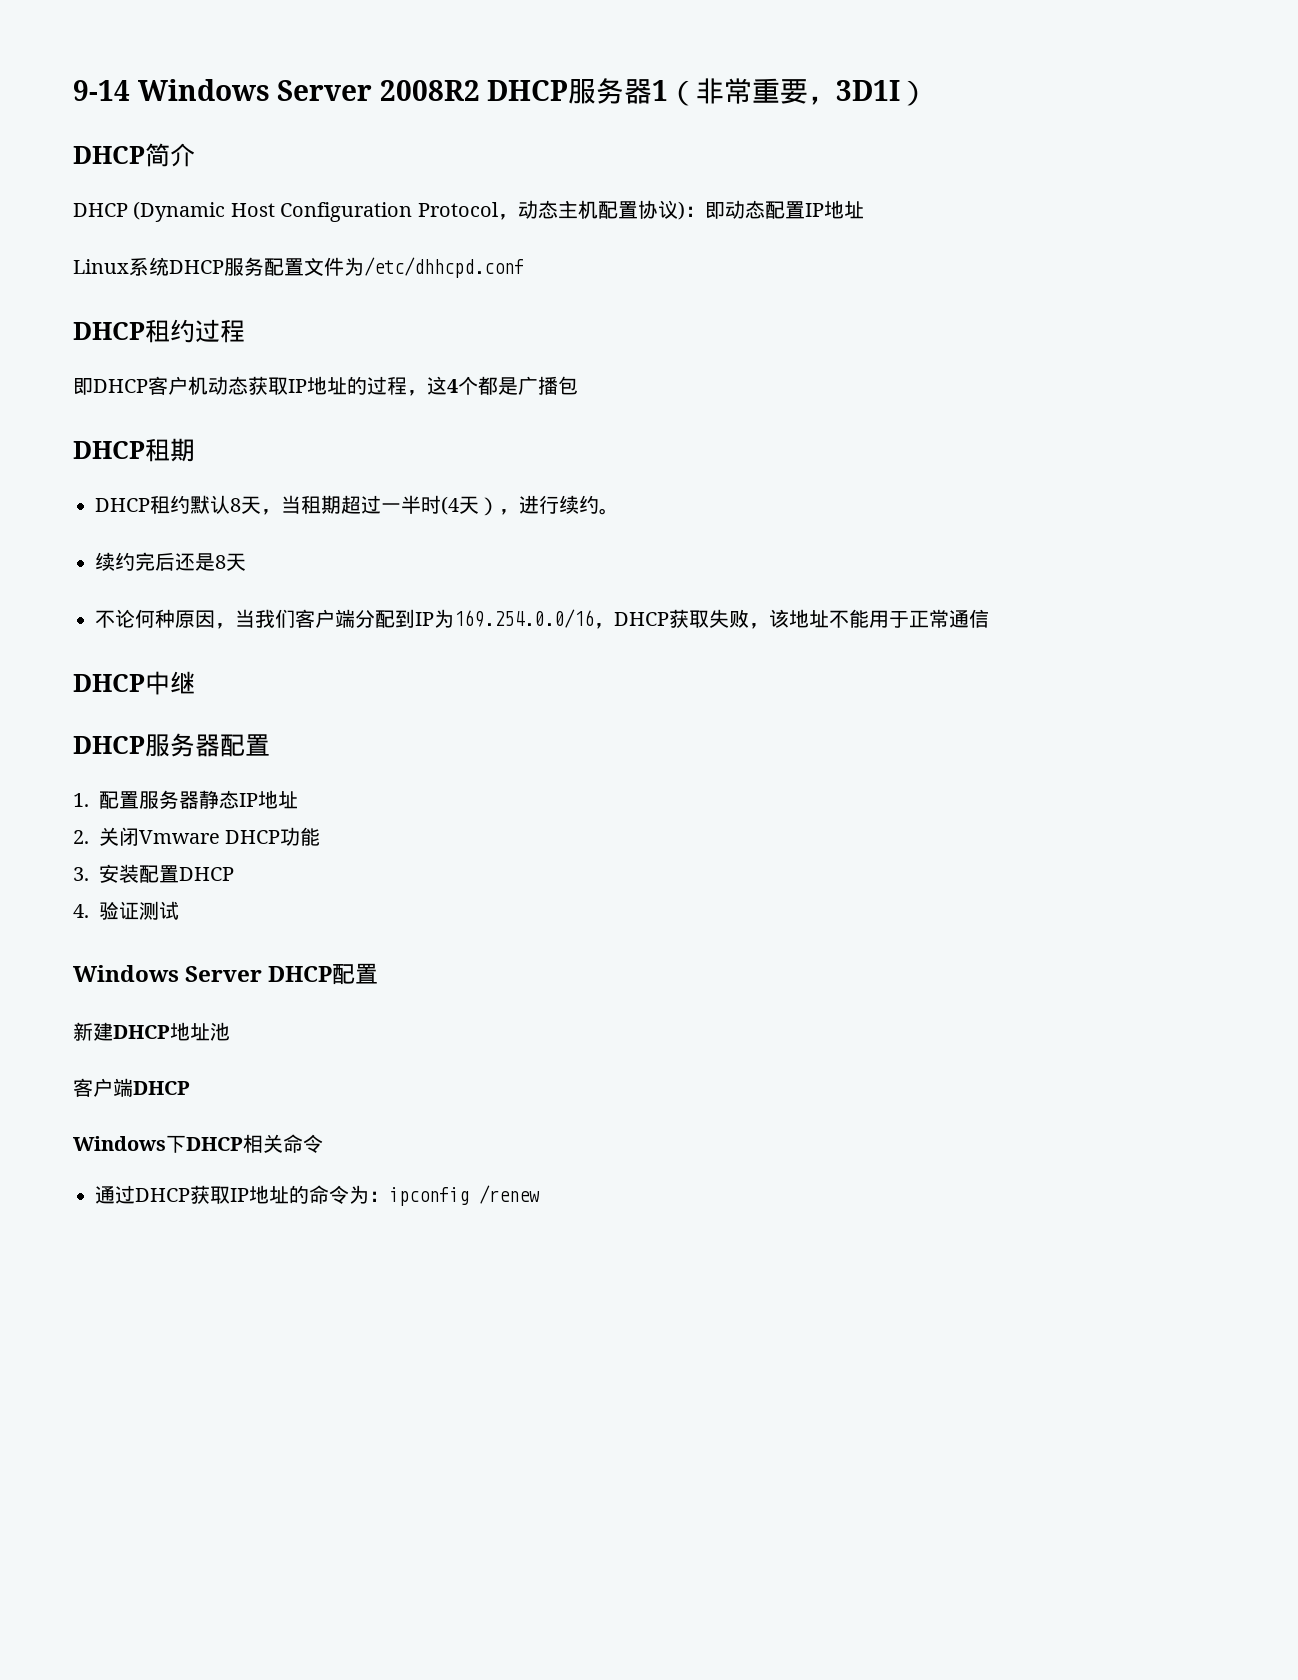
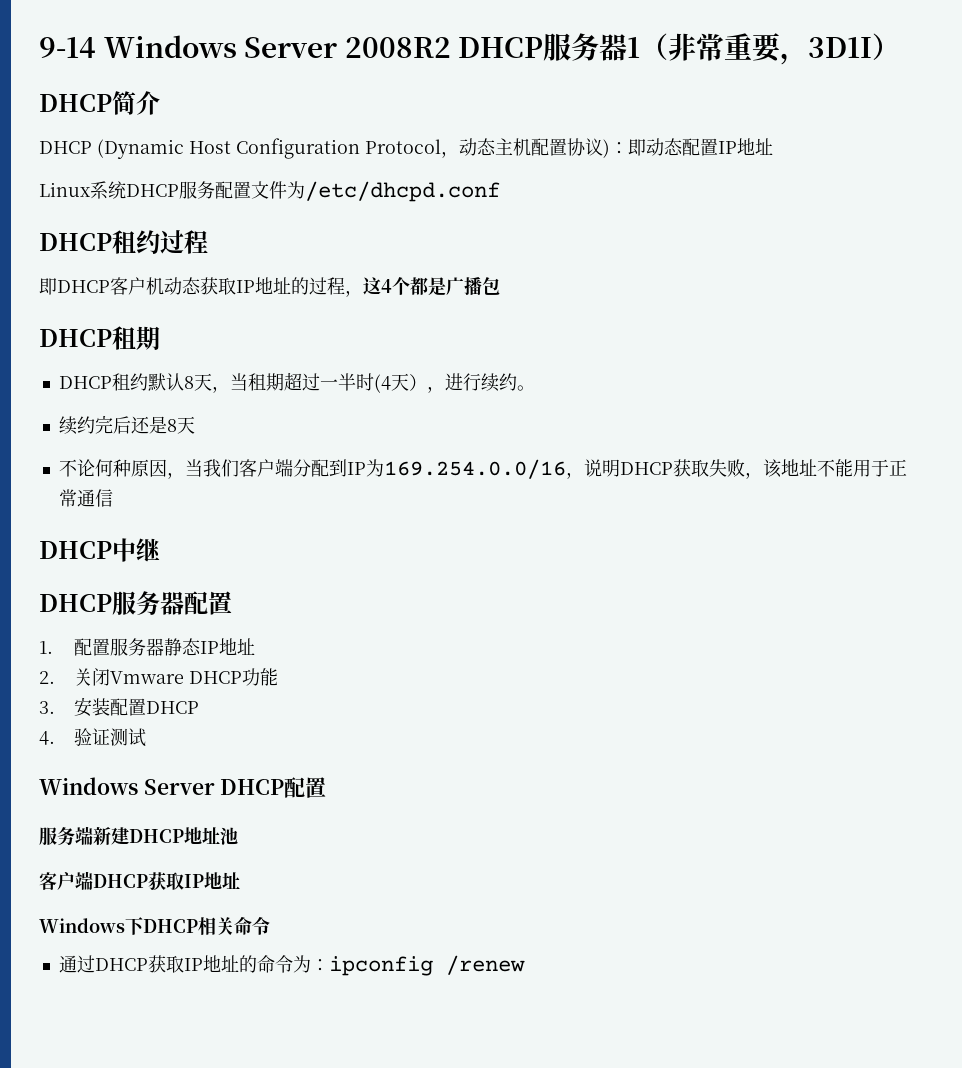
[364,257,524,278] /etc/dhhcpd.conf -> [305,181,500,202] /etc/dhcpd.conf
(614, 626) none -> [583,459,620,477] 说明
(379, 973) none -> [39,826,93,846] 服务端
(190, 1088) none -> [148,872,240,890] 获取IP地址

